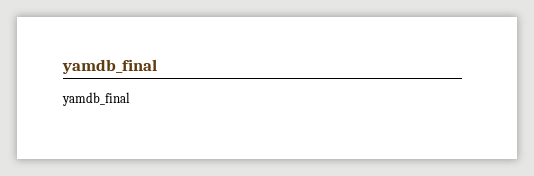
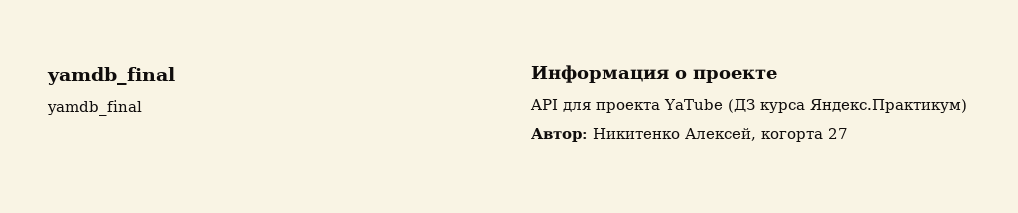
(130, 99) none -> [531,65,777,83] [530,99,967,113] [531,128,848,142] // Информация о проекте // API для проекта YaTube (ДЗ курса Яндекс.Практикум) // Автор: Никитенко Алексей, когорта 27

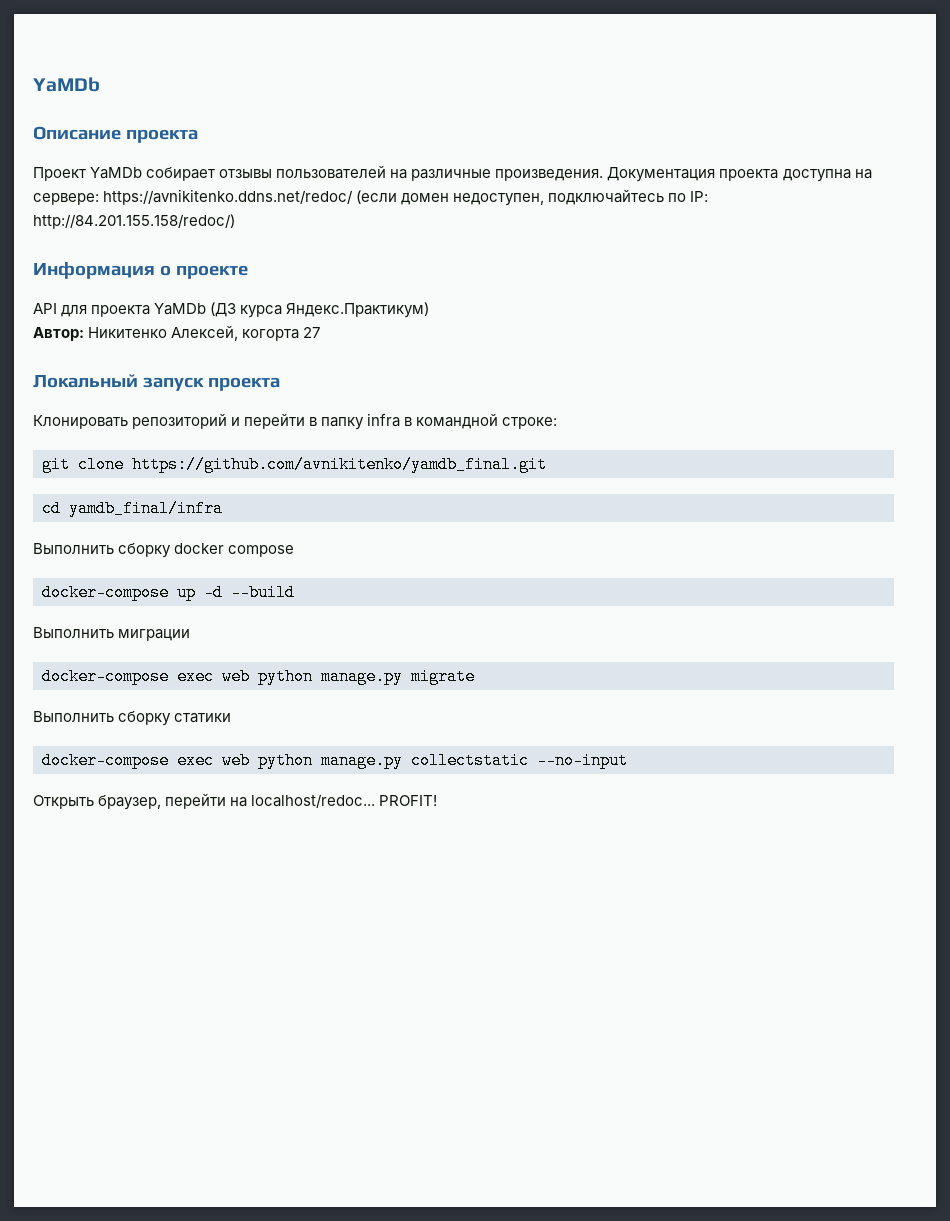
[47,67,175,85] [47,100,142,116] yamdb_final // yamdb_final -> [33,77,100,92] [33,126,198,143] [33,165,872,182] [33,189,709,206] [33,214,235,229] YaMDb // Описание проекта // Проект YaMDb собирает отзывы пользователей на различные произведения. Документация проекта доступна на сервере: https://avnikitenko.ddns.net/redoc/ (если домен недоступен, подключайтесь по IP: http://84.201.155.158/redoc/)
[664,99,723,110] YaTube -> [154,303,207,315] YaMDb
(848, 133) none -> [33,374,280,391] [33,413,558,430] [42,456,547,473] [42,500,223,517] [33,543,295,558] [42,584,295,601] [33,627,191,641] [42,668,475,685] [33,711,232,726] [42,752,628,769] [33,793,438,810] // Локальный запуск проекта // Клонировать репозиторий и перейти в папку infra в командной строке: // git clone https://github.com/avnikitenko/yamdb_final.git // cd yamdb_final/infra // Выполнить сборку docker compose // docker-compose up -d --build // Выполнить миграции // docker-compose exec web python manage.py migrate // Выполнить сборку статики // docker-compose exec web python manage.py collectstatic --no-input // Открыть браузер, перейти на localhost/redoc... PROFIT!

